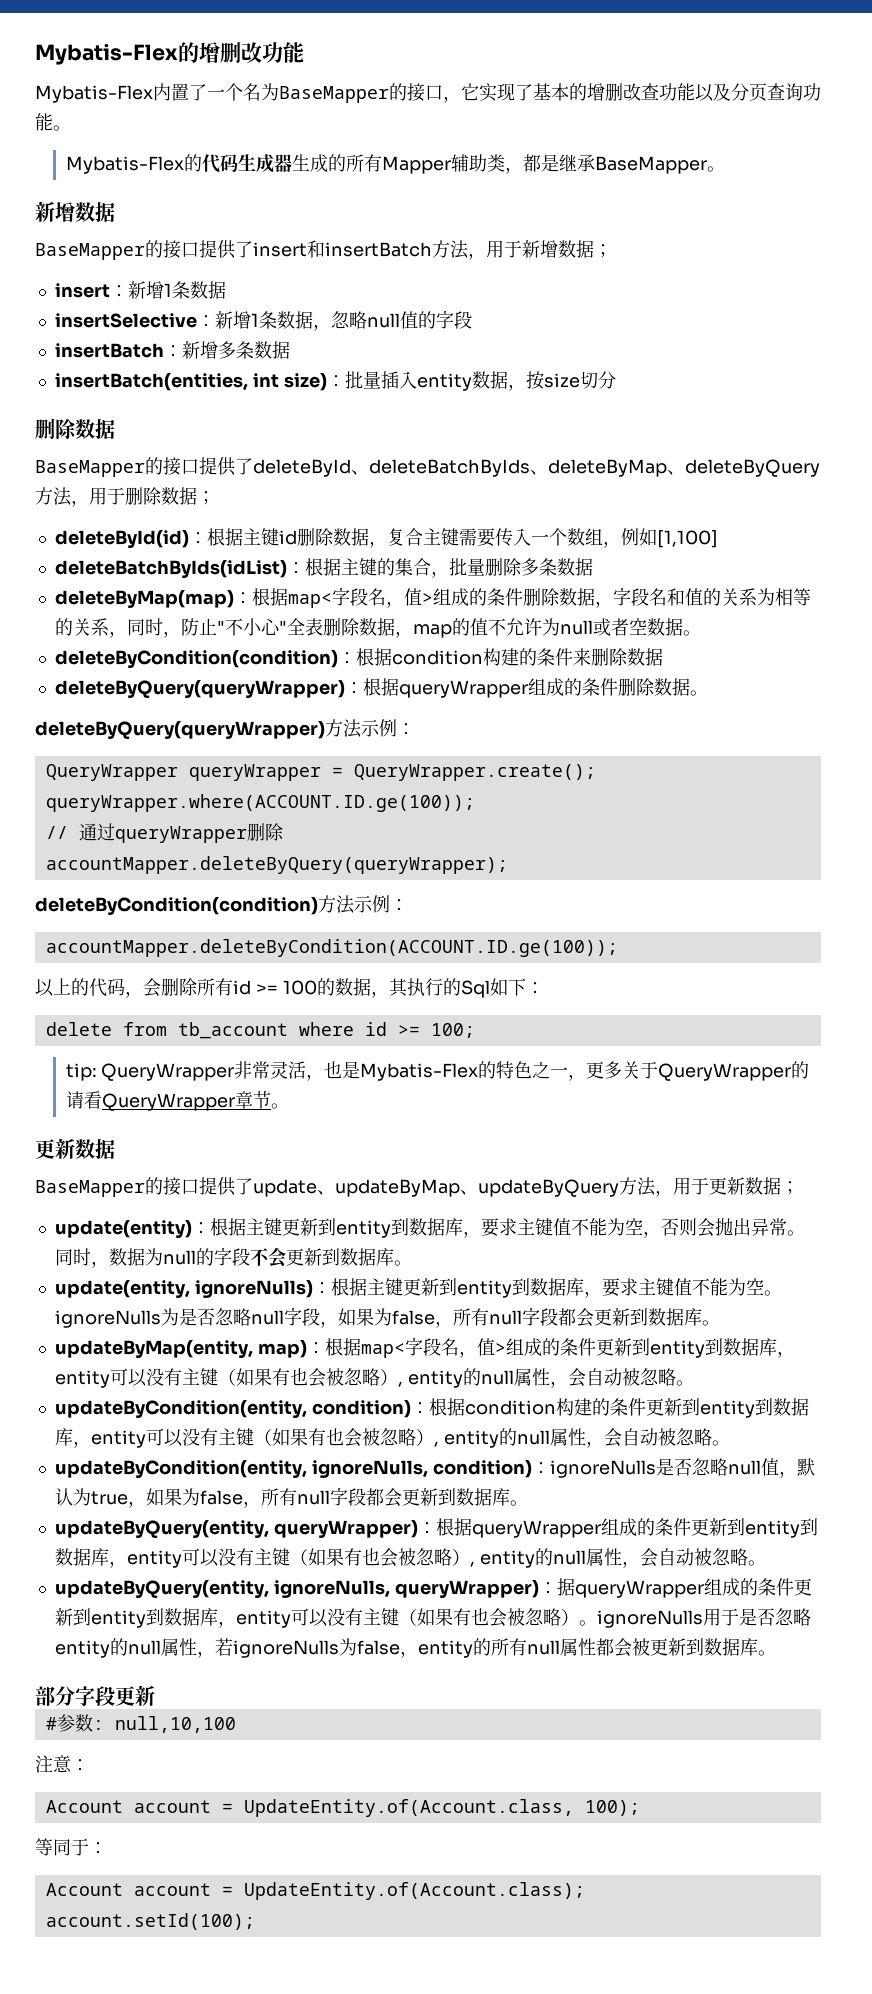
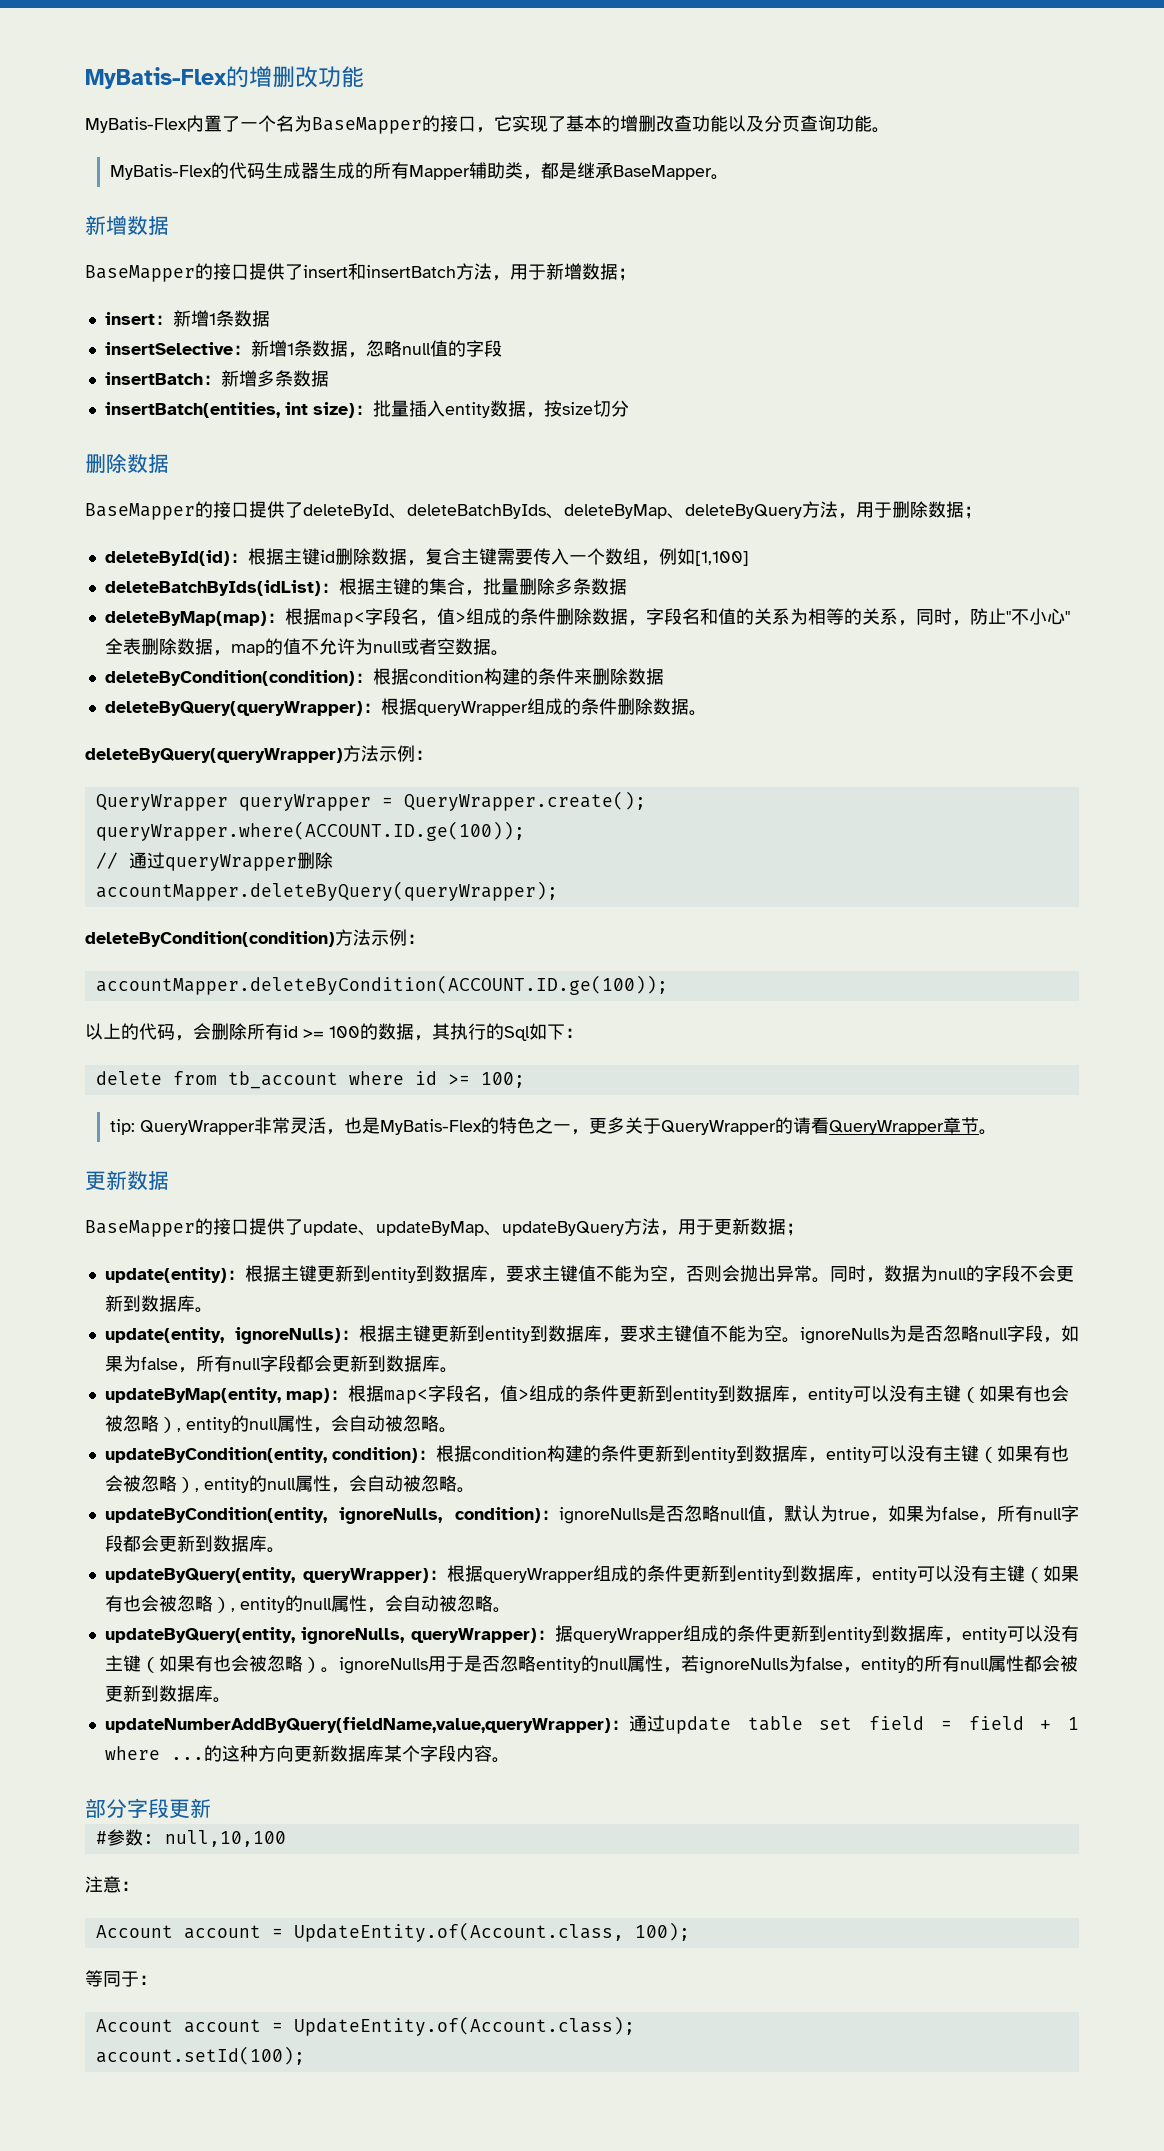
[35,43,178,65] Mybatis-Flex -> [85,67,227,89] MyBatis-Flex
[35,85,153,103] Mybatis-Flex -> [85,117,187,133] MyBatis-Flex
[65,156,184,174] Mybatis-Flex -> [109,164,212,180] MyBatis-Flex
[360,1063,479,1081] Mybatis-Flex -> [379,1119,482,1135] MyBatis-Flex
(776, 1653) none -> [104,1715,1079,1734] [104,1745,510,1763] // updateNumberAddByQuery(fieldName,value,queryWrapper)：通过update table set field = field + 1 where ...的这种方向更新数据库某个字段内容。

